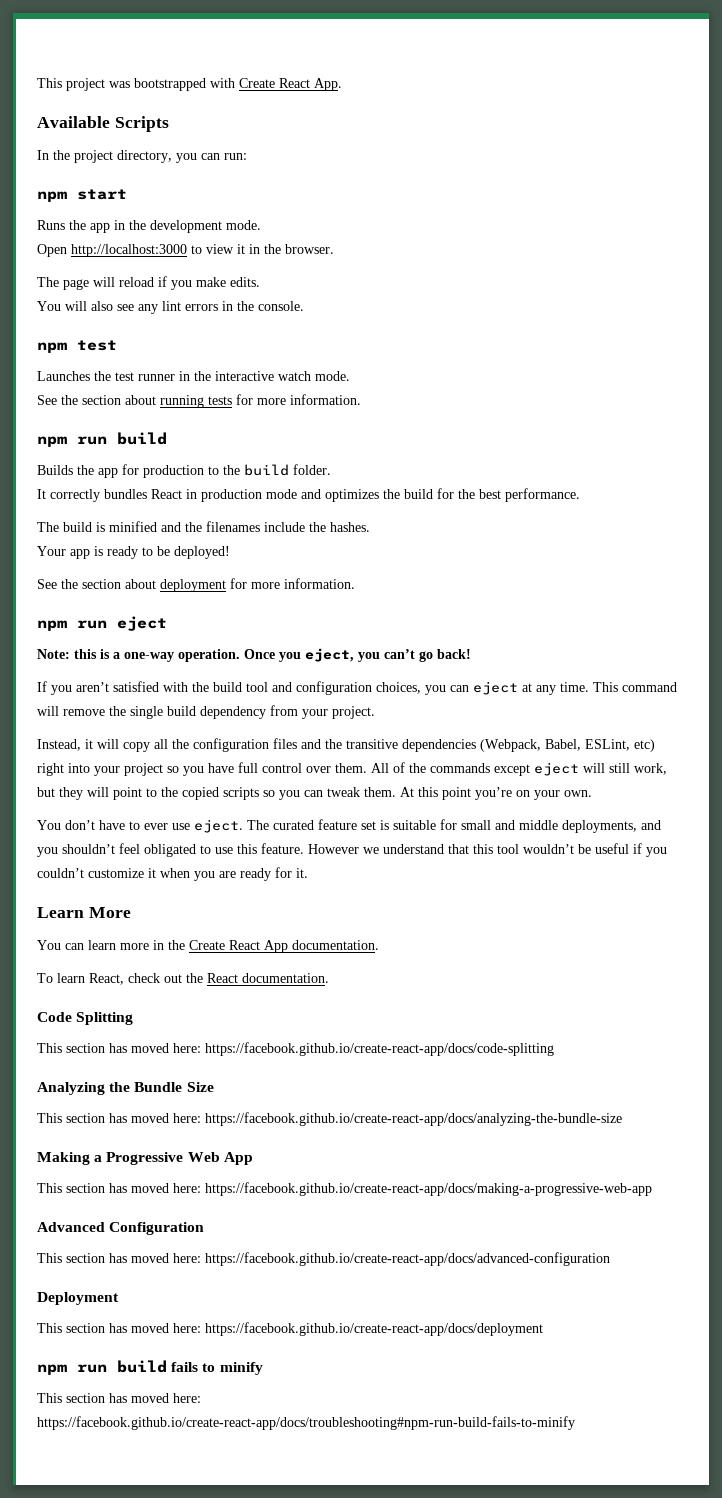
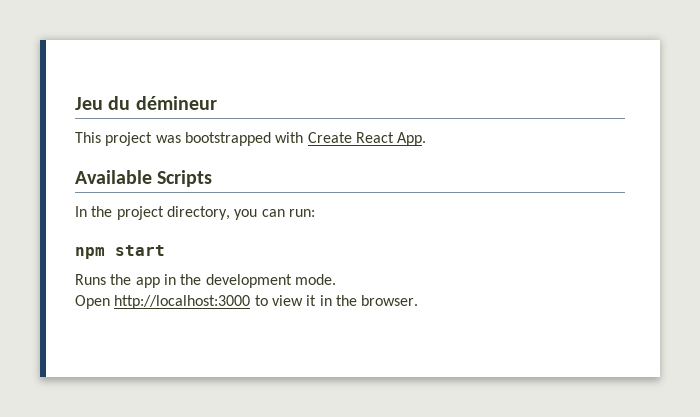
(37, 83) none -> [75,96,217,110] Jeu du démineur //
[37,276,260,290] [37,301,304,314] [37,340,117,353] [37,371,350,381] [37,394,361,408] [37,432,167,447] [37,464,331,478] [37,488,580,502] [37,521,370,532] [37,546,230,559] [37,578,355,592] [37,616,167,631] [37,648,471,662] [37,681,677,695] [37,705,375,719] [37,738,655,752] [37,762,667,776] [37,787,592,800] [37,819,661,833] [37,843,667,857] [37,867,308,881] [37,907,131,918] [37,940,379,953] [37,973,329,985] [37,1012,134,1025] [37,1042,554,1056] [37,1082,214,1095] [37,1112,622,1126] [37,1152,253,1165] [37,1182,652,1196] [37,1222,205,1235] [37,1252,610,1266] [37,1292,119,1305] [37,1322,543,1336] [37,1360,263,1375] [37,1393,201,1403] [37,1416,575,1430] // The page will reload if you make edits. // You will also see any lint errors in the console. // npm test // Launches the test runner in the interactive watch mode. // See the section about running tests for more information. // npm run build // Builds the app for production to the build folder. // It correctly bundles React in production mode and optimizes the build for the best performance. // The build is minified and the filenames include the hashes. // Your app is ready to be deployed! // See the section about deployment for more information. // npm run eject // Note: this is a one-way operation. Once you eject, you can’t go back! // If you aren’t satisfied with the build tool and configuration choices, you can eject at any time. This command will remove the single build dependency from your project. // Instead, it will copy all the configuration files and the transitive dependencies (Webpack, Babel, ESLint, etc) right into your project so you have full control over them. All of the commands except eject will still work, but they will point to the copied scripts so you can tweak them. At this point you’re on your own. // You don’t have to ever use eject. The curated feature set is suitable for small and middle deployments, and you shouldn’t feel obligated to use this feature. However we understand that this tool wouldn’t be useful if you couldn’t customize it when you are ready for it. // Learn More // You can learn more in the Create React App documentation. // To learn React, check out the React documentation. // Code Splitting // This section has moved here: https://facebook.github.io/create-react-app/docs/code-splitting // Analyzing the Bundle Size // This section has moved here: https://facebook.github.io/create-react-app/docs/analyzing-the-bundle-size // Making a Progressive Web App // This section has moved here: https://facebook.github.io/create-react-app/docs/making-a-progressive-web-app // Advanced Configuration // This section has moved here: https://facebook.github.io/create-react-app/docs/advanced-configuration // Deployment // This section has moved here: https://facebook.github.io/create-react-app/docs/deployment // npm run build fails to minify // This section has moved here: https://facebook.github.io/create-react-app/docs/troubleshooting#npm-run-build-fails-to-minify -> (419, 300) none

